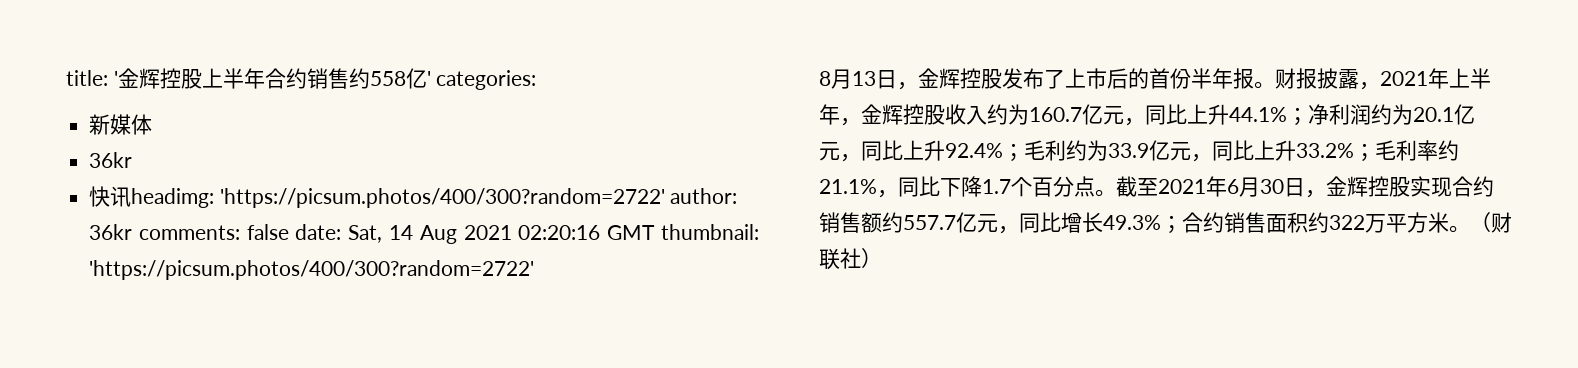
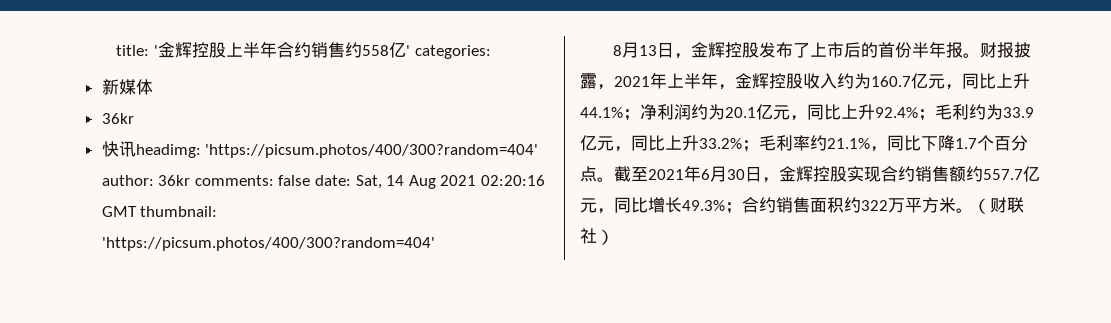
[219,188,665,208] 'https://picsum.photos/400/300?random=2722' -> [205,144,539,158] 'https://picsum.photos/400/300?random=404'
[89,260,535,280] 'https://picsum.photos/400/300?random=2722' -> [101,237,435,251] 'https://picsum.photos/400/300?random=404'

